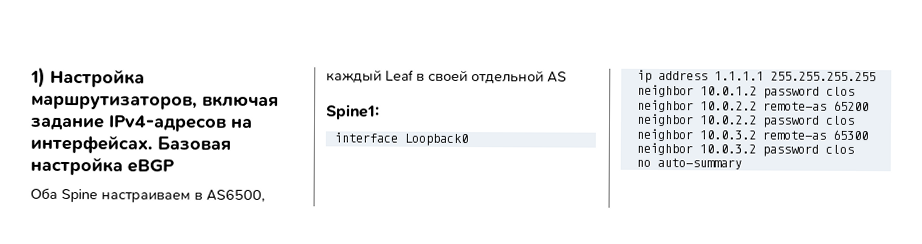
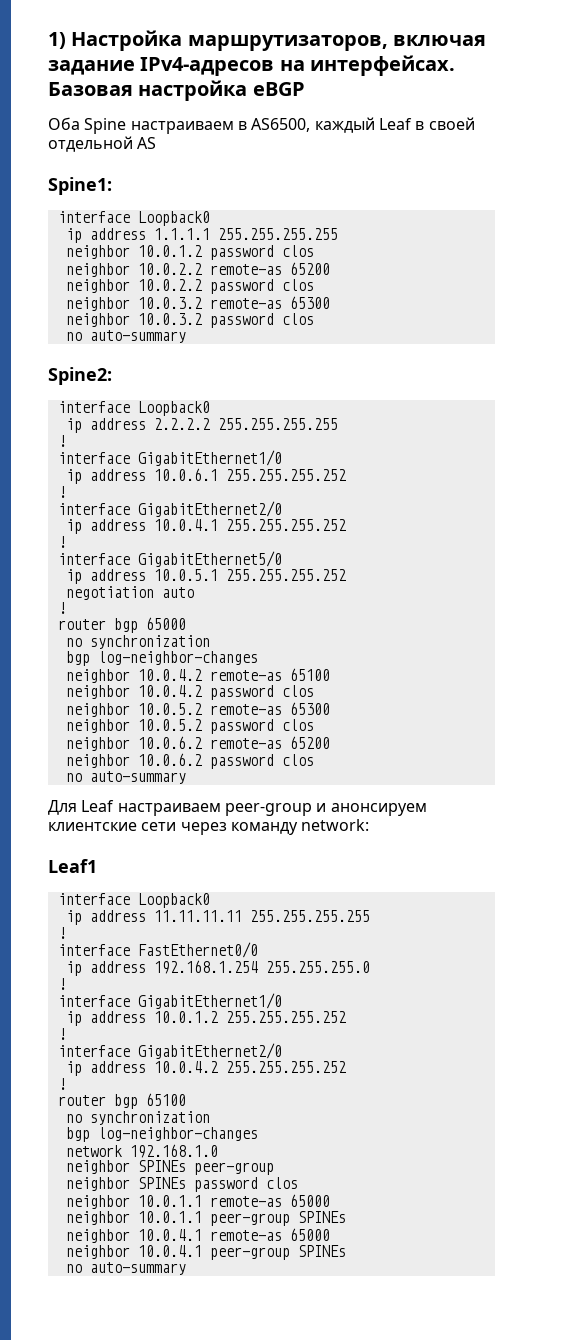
(742, 163) none -> [48,367,112,385] [57,401,210,416] [65,418,338,433] [57,435,66,447] [57,450,282,466] [65,468,346,484] [57,486,66,498] [57,501,282,517] [65,519,346,534] [57,536,66,548] [57,551,282,567] [65,569,346,584] [65,586,194,600] [57,602,66,614] [57,617,186,633] [65,635,210,649] [65,651,258,666] [65,668,330,683] [65,685,314,700] [65,702,330,717] [65,719,314,734] [65,736,330,751] [65,753,314,769] [65,771,186,784] [48,800,427,816] [48,819,370,835] [48,859,97,873] [57,893,210,908] [65,910,370,925] [57,927,66,939] [57,942,258,958] [65,960,370,976] [57,978,66,990] [57,993,282,1009] [65,1011,346,1026] [57,1028,66,1040] [57,1043,282,1059] [65,1061,346,1076] [57,1078,66,1090] [57,1093,186,1109] [65,1111,210,1125] [65,1127,258,1142] [65,1144,218,1158] [65,1160,274,1175] [65,1177,298,1192] [65,1194,330,1209] [65,1211,346,1226] [65,1228,330,1243] [65,1245,346,1260] [65,1262,186,1275] // Spine2: // interface Loopback0 // ip address 2.2.2.2 255.255.255.255 // ! // interface GigabitEthernet1/0 // ip address 10.0.6.1 255.255.255.252 // ! // interface GigabitEthernet2/0 // ip address 10.0.4.1 255.255.255.252 // ! // interface GigabitEthernet5/0 // ip address 10.0.5.1 255.255.255.252 // negotiation auto // ! // router bgp 65000 // no synchronization // bgp log-neighbor-changes // neighbor 10.0.4.2 remote-as 65100 // neighbor 10.0.4.2 password clos // neighbor 10.0.5.2 remote-as 65300 // neighbor 10.0.5.2 password clos // neighbor 10.0.6.2 remote-as 65200 // neighbor 10.0.6.2 password clos // no auto-summary // Для Leaf настраиваем peer-group и анонсируем клиентские сети через команду network: // Leaf1 // interface Loopback0 // ip address 11.11.11.11 255.255.255.255 // ! // interface FastEthernet0/0 // ip address 192.168.1.254 255.255.255.0 // ! // interface GigabitEthernet1/0 // ip address 10.0.1.2 255.255.255.252 // ! // interface GigabitEthernet2/0 // ip address 10.0.4.2 255.255.255.252 // ! // router bgp 65100 // no synchronization // bgp log-neighbor-changes // network 192.168.1.0 // neighbor SPINEs peer-group // neighbor SPINEs password clos // neighbor 10.0.1.1 remote-as 65000 // neighbor 10.0.1.1 peer-group SPINEs // neighbor 10.0.4.1 remote-as 65000 // neighbor 10.0.4.1 peer-group SPINEs // no auto-summary

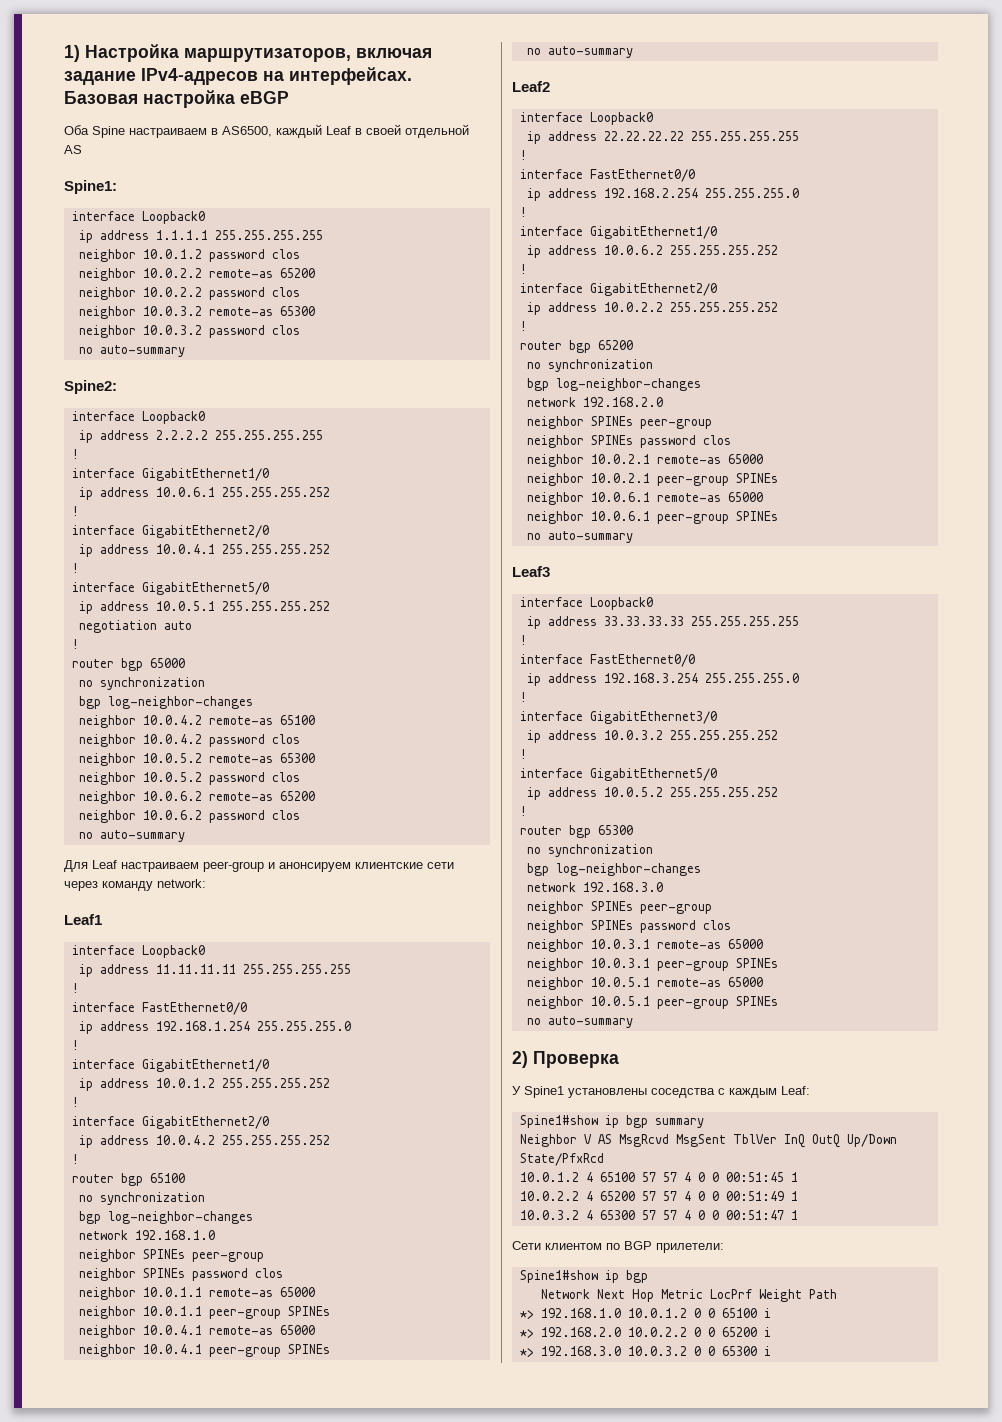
(186, 1268) none -> [512,81,550,92] [519,112,653,125] [526,131,799,144] [519,150,527,160] [519,169,695,182] [526,188,799,201] [519,207,527,217] [519,226,717,239] [526,245,778,258] [519,264,527,274] [519,283,717,296] [526,302,778,315] [519,321,527,331] [519,340,633,353] [526,359,653,372] [526,378,701,391] [526,397,663,407] [526,416,712,429] [526,435,731,448] [526,454,763,467] [526,473,778,486] [526,492,763,505] [526,511,778,524] [526,531,633,543] [512,566,550,577] [519,597,653,610] [526,616,799,629] [519,635,527,645] [519,654,695,667] [526,673,799,686] [519,692,527,702] [519,711,717,724] [526,730,778,743] [519,749,527,759] [519,768,717,781] [526,787,778,800] [519,806,527,816] [519,825,633,838] [526,844,653,857] [526,863,701,876] [526,882,663,892] [526,901,712,914] [526,920,731,933] [526,939,763,952] [526,958,778,971] [526,977,763,990] [526,996,778,1009] [526,1016,633,1028] [512,1051,619,1068] [512,1086,810,1098] [519,1115,704,1128] [519,1134,897,1148] [519,1153,604,1166] [519,1172,798,1182] [519,1191,798,1201] [519,1210,798,1220] [512,1241,724,1253] [519,1270,648,1283] [540,1289,837,1302] [519,1308,771,1319] [519,1327,771,1338] [519,1346,771,1357] // Leaf2 // interface Loopback0 // ip address 22.22.22.22 255.255.255.255 // ! // interface FastEthernet0/0 // ip address 192.168.2.254 255.255.255.0 // ! // interface GigabitEthernet1/0 // ip address 10.0.6.2 255.255.255.252 // ! // interface GigabitEthernet2/0 // ip address 10.0.2.2 255.255.255.252 // ! // router bgp 65200 // no synchronization // bgp log-neighbor-changes // network 192.168.2.0 // neighbor SPINEs peer-group // neighbor SPINEs password clos // neighbor 10.0.2.1 remote-as 65000 // neighbor 10.0.2.1 peer-group SPINEs // neighbor 10.0.6.1 remote-as 65000 // neighbor 10.0.6.1 peer-group SPINEs // no auto-summary // Leaf3 // interface Loopback0 // ip address 33.33.33.33 255.255.255.255 // ! // interface FastEthernet0/0 // ip address 192.168.3.254 255.255.255.0 // ! // interface GigabitEthernet3/0 // ip address 10.0.3.2 255.255.255.252 // ! // interface GigabitEthernet5/0 // ip address 10.0.5.2 255.255.255.252 // ! // router bgp 65300 // no synchronization // bgp log-neighbor-changes // network 192.168.3.0 // neighbor SPINEs peer-group // neighbor SPINEs password clos // neighbor 10.0.3.1 remote-as 65000 // neighbor 10.0.3.1 peer-group SPINEs // neighbor 10.0.5.1 remote-as 65000 // neighbor 10.0.5.1 peer-group SPINEs // no auto-summary // 2) Проверка // У Spine1 установлены соседства с каждым Leaf: // Spine1#show ip bgp summary // Neighbor V AS MsgRcvd MsgSent TblVer InQ OutQ Up/Down State/PfxRcd // 10.0.1.2 4 65100 57 57 4 0 0 00:51:45 1 // 10.0.2.2 4 65200 57 57 4 0 0 00:51:49 1 // 10.0.3.2 4 65300 57 57 4 0 0 00:51:47 1 // Сети клиентом по BGP прилетели: // Spine1#show ip bgp // Network Next Hop Metric LocPrf Weight Path // *> 192.168.1.0 10.0.1.2 0 0 65100 i // *> 192.168.2.0 10.0.2.2 0 0 65200 i // *> 192.168.3.0 10.0.3.2 0 0 65300 i

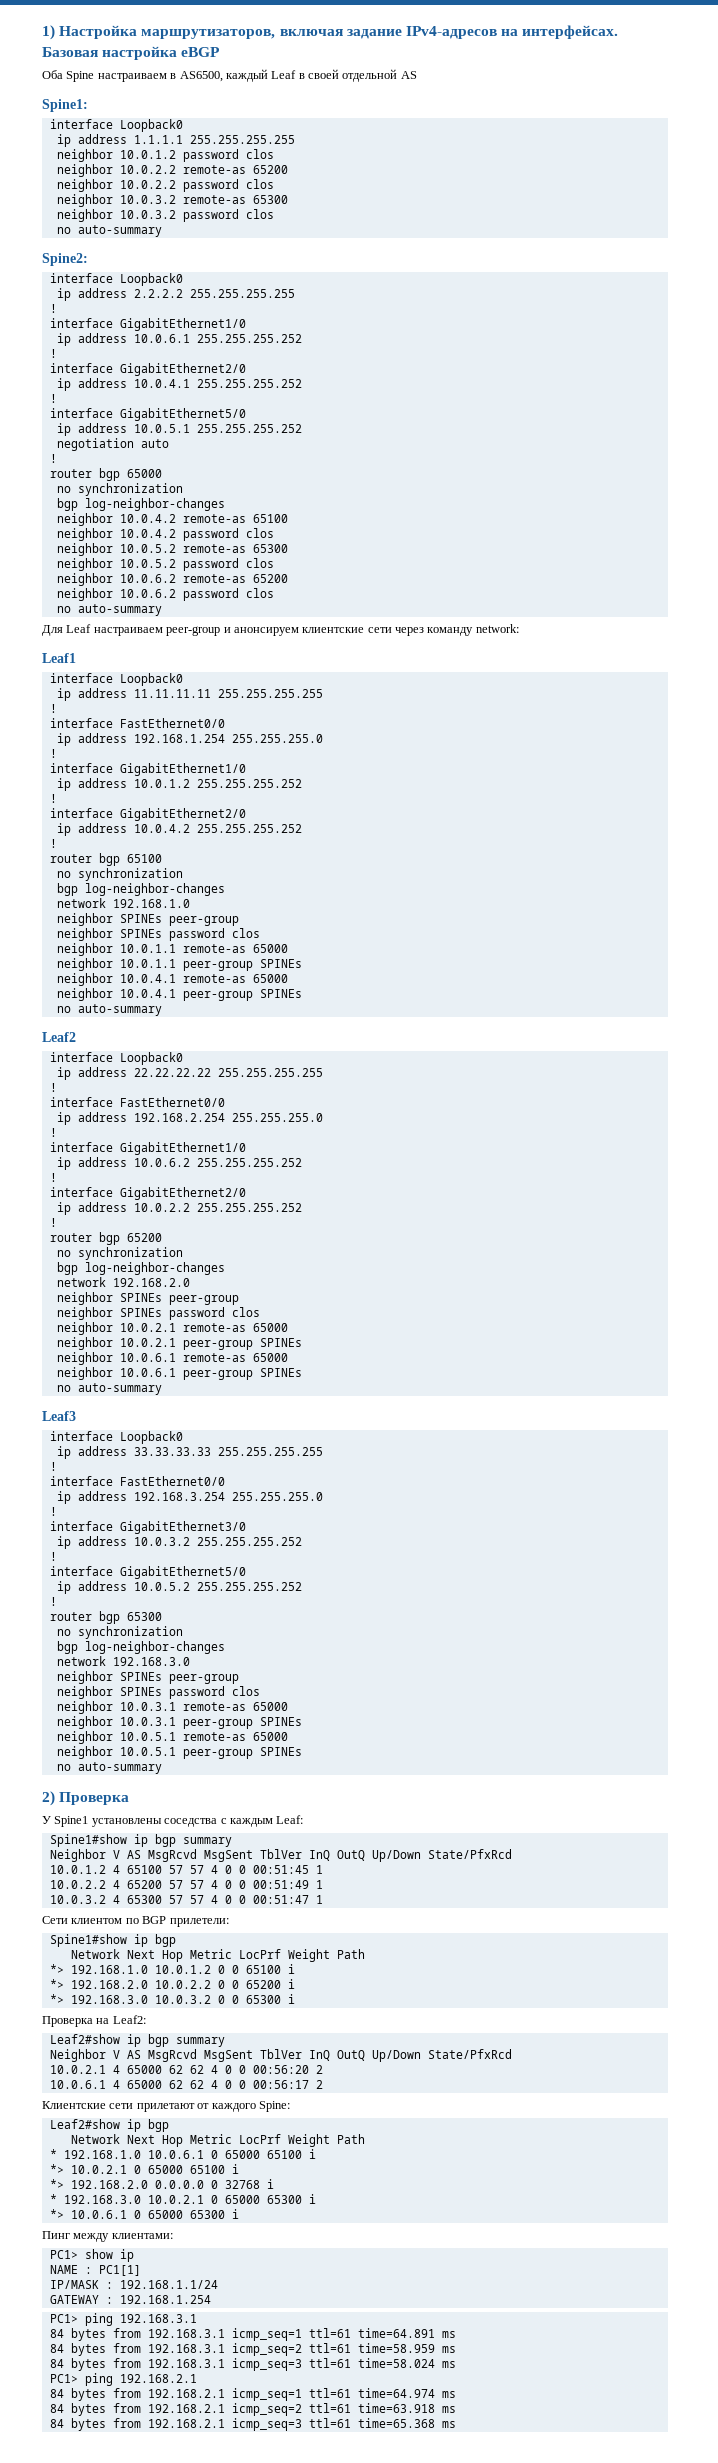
(771, 1351) none -> [42,2015,146,2027] [49,2034,225,2047] [49,2049,512,2062] [49,2065,323,2074] [49,2080,323,2089] [42,2101,290,2112] [49,2119,169,2132] [70,2134,365,2147] [49,2149,316,2159] [49,2164,239,2174] [49,2179,274,2189] [49,2194,316,2204] [49,2209,239,2219] [42,2231,173,2242] [49,2249,134,2262] [49,2265,141,2276] [49,2280,218,2289] [49,2295,211,2304] [49,2313,197,2326] [49,2328,456,2341] [49,2343,456,2356] [49,2358,456,2371] [49,2373,197,2386] [49,2388,456,2401] [49,2403,456,2416] [49,2418,456,2431] // Проверка на Leaf2: // Leaf2#show ip bgp summary // Neighbor V AS MsgRcvd MsgSent TblVer InQ OutQ Up/Down State/PfxRcd // 10.0.2.1 4 65000 62 62 4 0 0 00:56:20 2 // 10.0.6.1 4 65000 62 62 4 0 0 00:56:17 2 // Клиентские сети прилетают от каждого Spine: // Leaf2#show ip bgp // Network Next Hop Metric LocPrf Weight Path // * 192.168.1.0 10.0.6.1 0 65000 65100 i // *> 10.0.2.1 0 65000 65100 i // *> 192.168.2.0 0.0.0.0 0 32768 i // * 192.168.3.0 10.0.2.1 0 65000 65300 i // *> 10.0.6.1 0 65000 65300 i // Пинг между клиентами: // PC1> show ip // NAME : PC1[1] // IP/MASK : 192.168.1.1/24 // GATEWAY : 192.168.1.254 // PC1> ping 192.168.3.1 // 84 bytes from 192.168.3.1 icmp_seq=1 ttl=61 time=64.891 ms // 84 bytes from 192.168.3.1 icmp_seq=2 ttl=61 time=58.959 ms // 84 bytes from 192.168.3.1 icmp_seq=3 ttl=61 time=58.024 ms // PC1> ping 192.168.2.1 // 84 bytes from 192.168.2.1 icmp_seq=1 ttl=61 time=64.974 ms // 84 bytes from 192.168.2.1 icmp_seq=2 ttl=61 time=63.918 ms // 84 bytes from 192.168.2.1 icmp_seq=3 ttl=61 time=65.368 ms

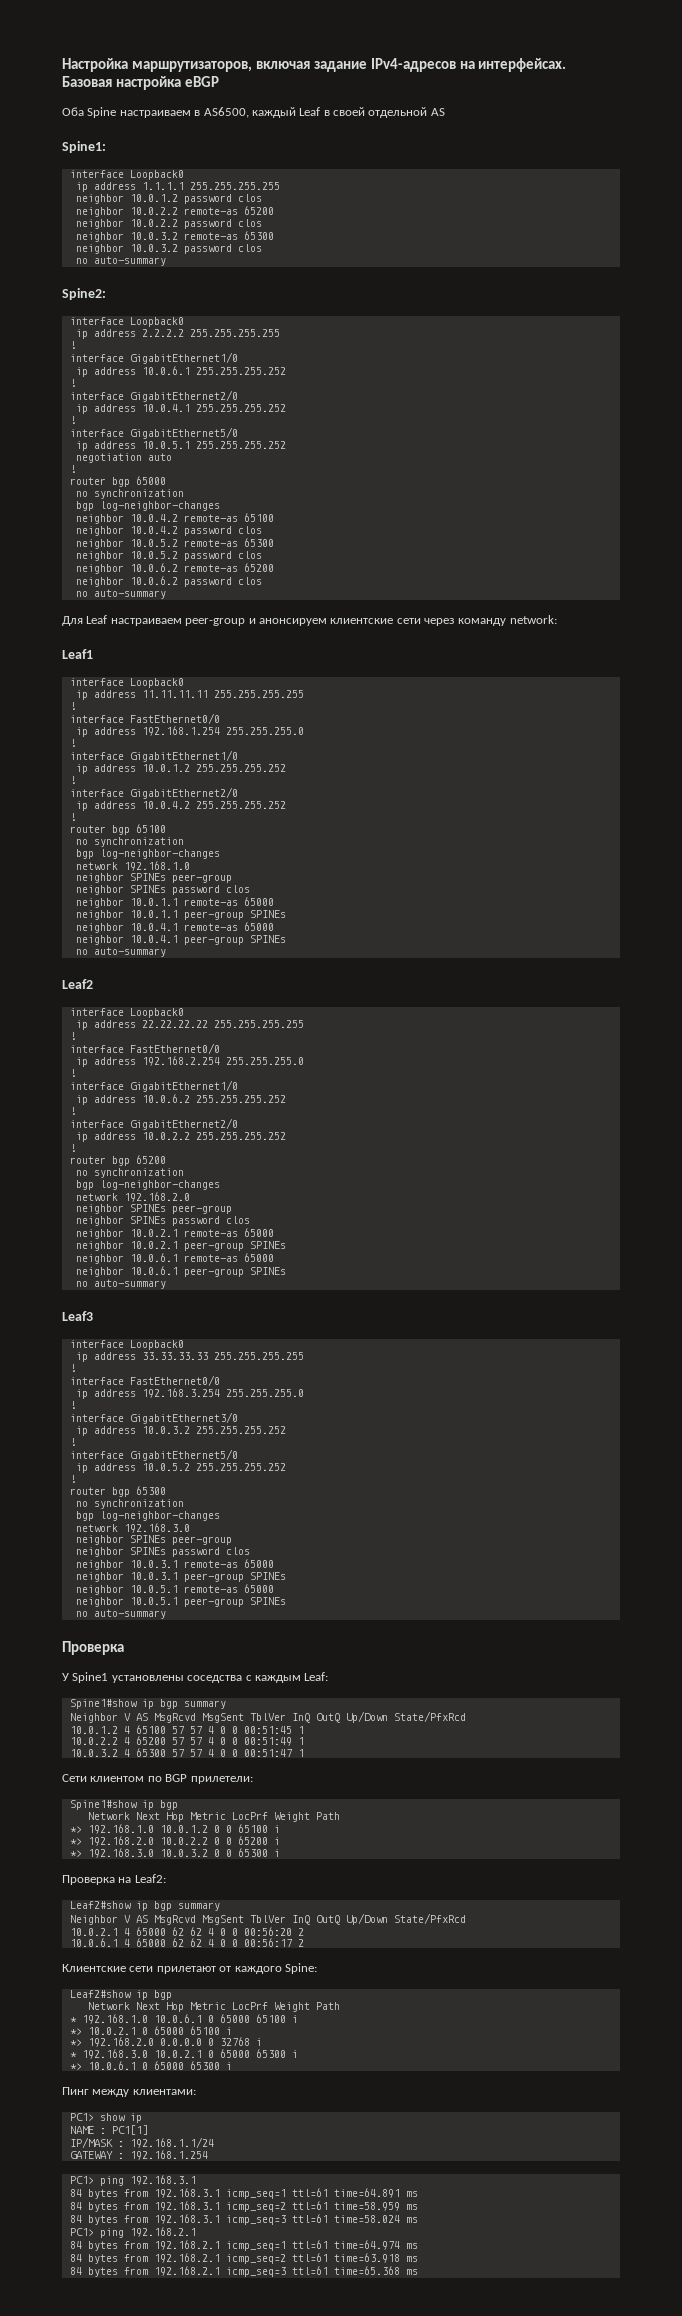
[42,25,55,40] 1) -> (62, 65) none
[42,1791,55,1806] 2) -> (166, 1614) none

